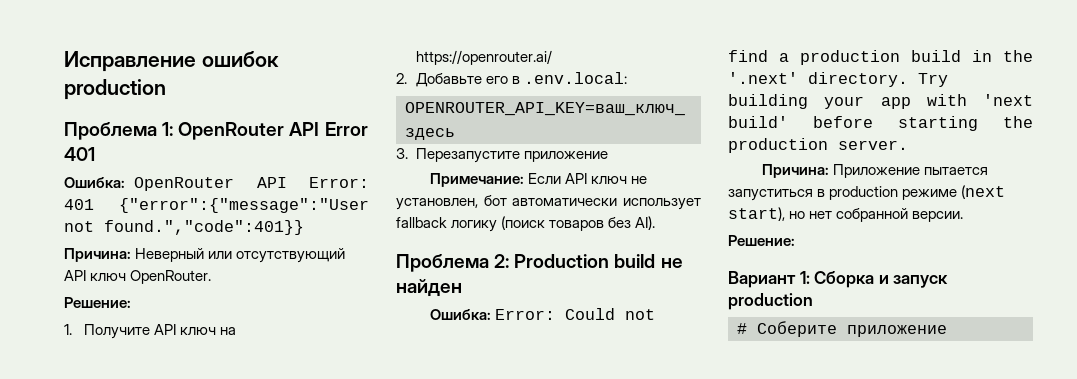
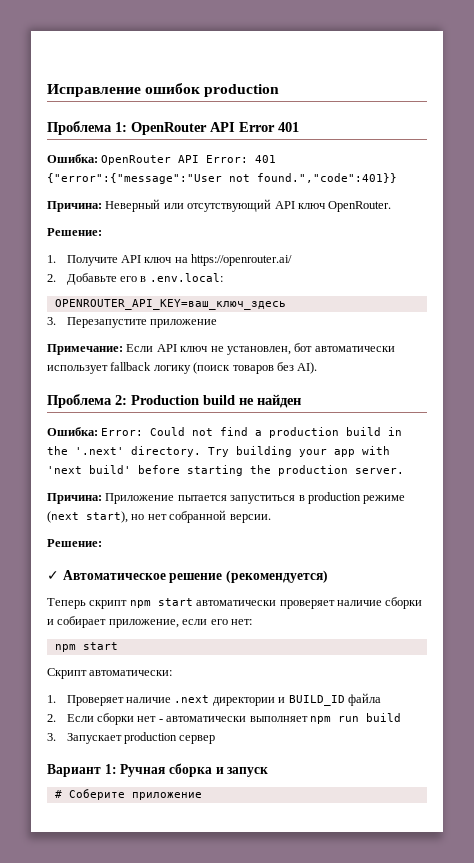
(795, 240) none -> [47,570,328,583] [47,597,423,609] [47,616,252,628] [54,642,118,652] [47,668,173,679] [47,693,381,706] [47,713,401,725] [47,732,216,744] // ✓ Автоматическое решение (рекомендуется) // Теперь скрипт npm start автоматически проверяет наличие сборки и собирает приложение, если его нет: // npm start // Скрипт автоматически: // 1. Проверяет наличие .next директории и BUILD_ID файла // 2. Если сборки нет - автоматически выполняет npm run build // 3. Запускает production сервер
[814,271,875,288] Сборка -> [120,763,212,777] Ручная сборка
[728,293,813,310] production -> (269, 772) none

